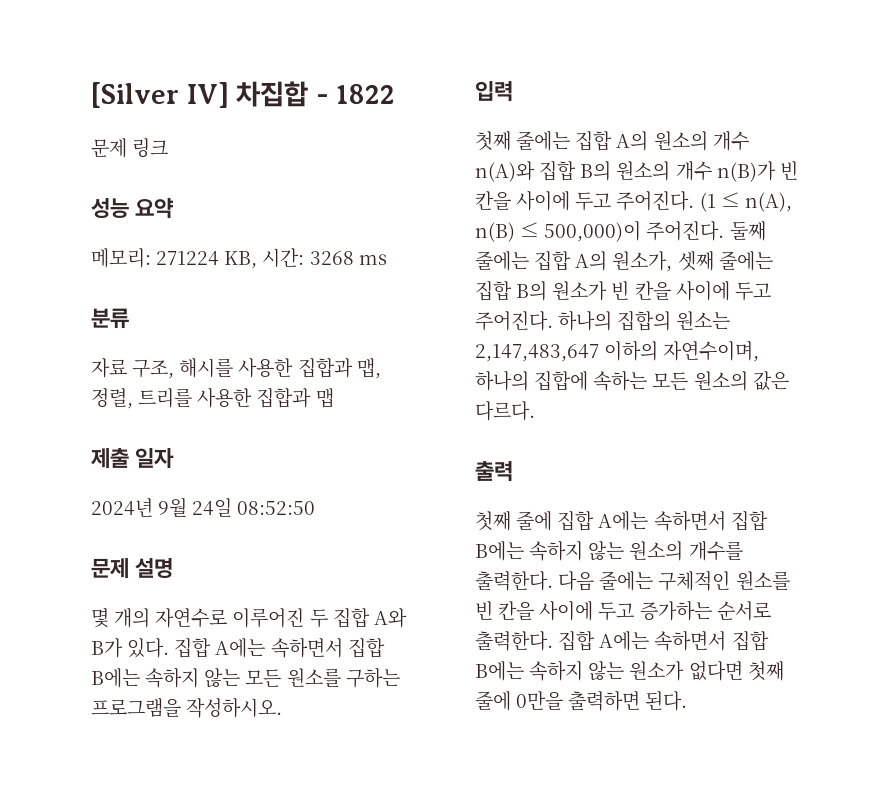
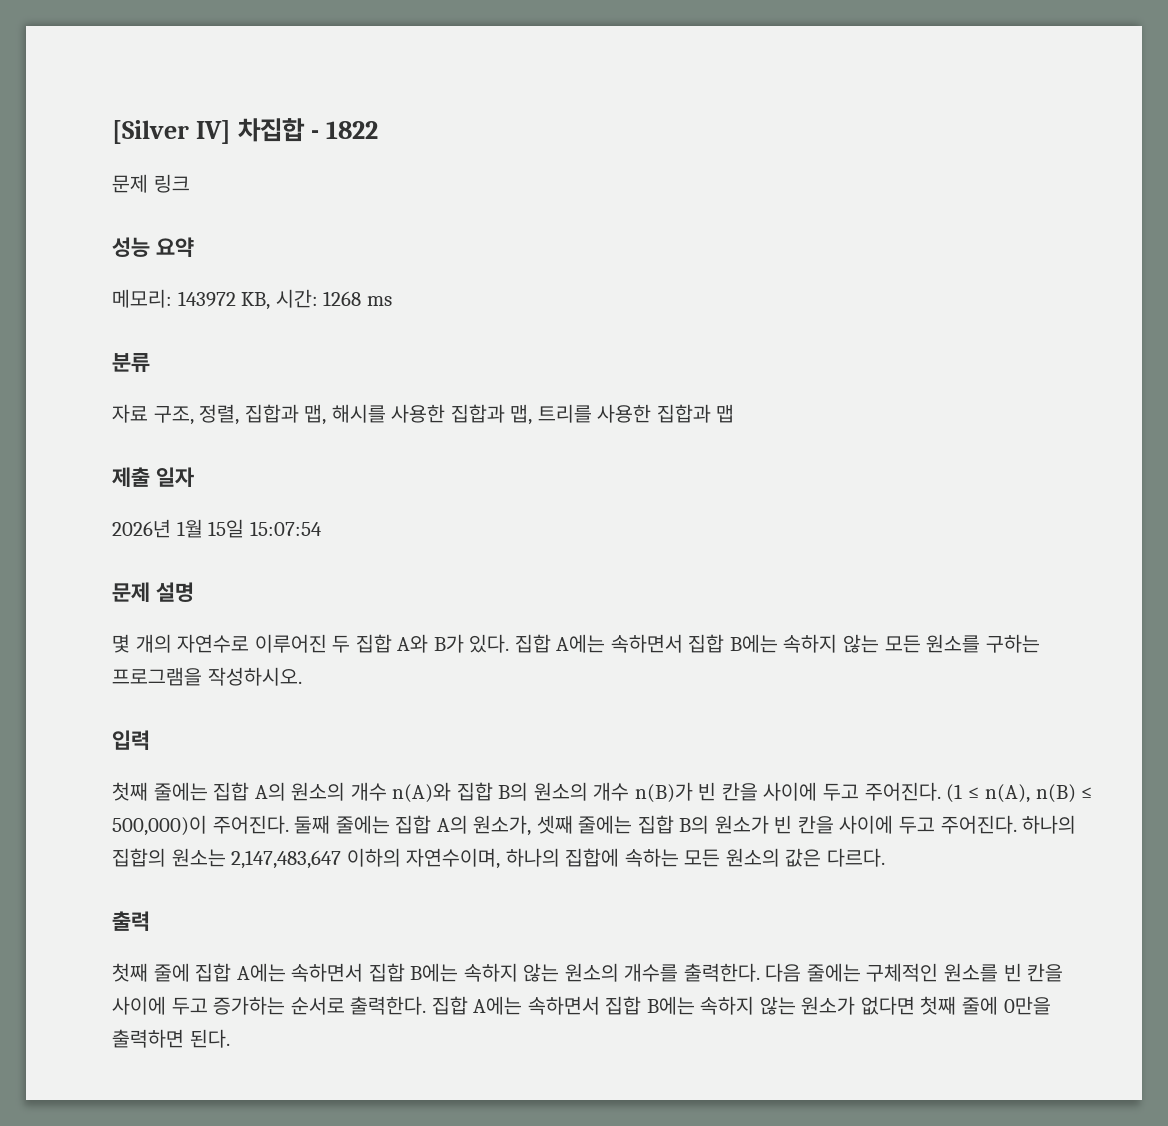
[156,251,220,266] 271224 -> [177,291,236,307] 143972
[309,251,354,265] 3268 -> [323,291,362,306] 1268
(175, 369) none -> [199,404,327,425] 정렬, 집합과 맵,
[91,388,133,409] 정렬, -> (533, 414) none
[91,497,316,517] 2024년 9월 24일 08:52:50 -> [112,519,322,538] 2026년 1월 15일 15:07:54

